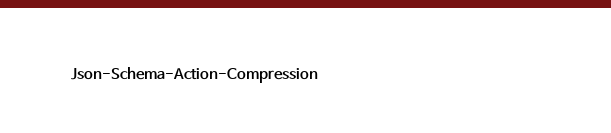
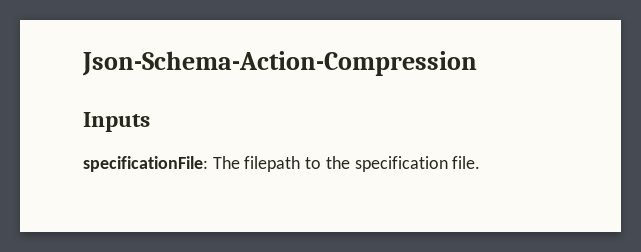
(318, 75) none -> [83,112,150,132] [83,156,481,172] // Inputs // specificationFile: The filepath to the specification file.

